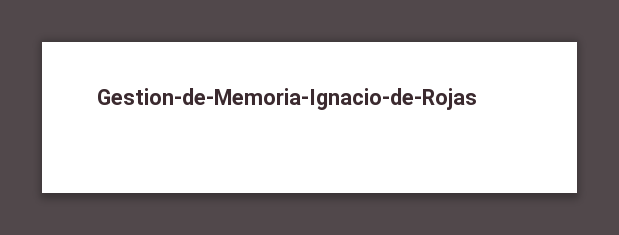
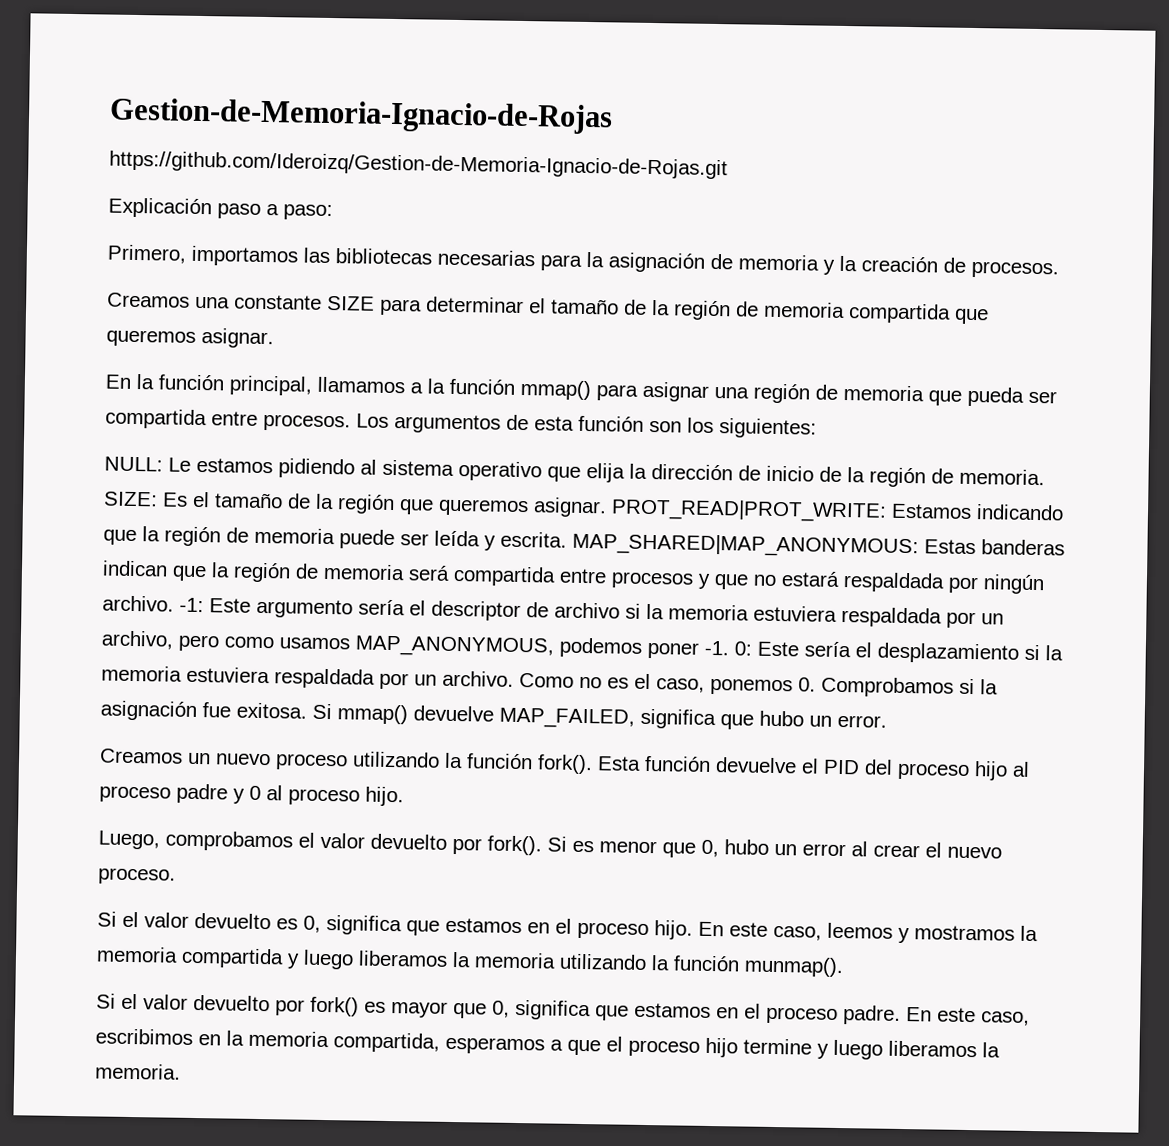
(477, 99) none -> [109,150,728,180] [108,197,333,221] [107,244,1059,279] [107,292,989,325] [106,328,274,349] [105,374,1057,407] [105,408,817,439] [104,456,1045,488] [103,491,1064,523] [103,526,1065,559] [102,560,1045,595] [102,595,1004,629] [101,630,1063,664] [101,665,998,698] [100,700,887,730] [99,748,1030,781] [99,783,404,807] [98,830,1002,859] [98,867,176,885] [97,911,1038,944] [96,946,844,978] [96,993,1030,1026] [95,1028,1000,1060] [95,1063,181,1080] // https://github.com/Ideroizq/Gestion-de-Memoria-Ignacio-de-Rojas.git // Explicación paso a paso: // Primero, importamos las bibliotecas necesarias para la asignación de memoria y la creación de procesos. // Creamos una constante SIZE para determinar el tamaño de la región de memoria compartida que queremos asignar. // En la función principal, llamamos a la función mmap() para asignar una región de memoria que pueda ser compartida entre procesos. Los argumentos de esta función son los siguientes: // NULL: Le estamos pidiendo al sistema operativo que elija la dirección de inicio de la región de memoria. SIZE: Es el tamaño de la región que queremos asignar. PROT_READ|PROT_WRITE: Estamos indicando que la región de memoria puede ser leída y escrita. MAP_SHARED|MAP_ANONYMOUS: Estas banderas indican que la región de memoria será compartida entre procesos y que no estará respaldada por ningún archivo. -1: Este argumento sería el descriptor de archivo si la memoria estuviera respaldada por un archivo, pero como usamos MAP_ANONYMOUS, podemos poner -1. 0: Este sería el desplazamiento si la memoria estuviera respaldada por un archivo. Como no es el caso, ponemos 0. Comprobamos si la asignación fue exitosa. Si mmap() devuelve MAP_FAILED, significa que hubo un error. // Creamos un nuevo proceso utilizando la función fork(). Esta función devuelve el PID del proceso hijo al proceso padre y 0 al proceso hijo. // Luego, comprobamos el valor devuelto por fork(). Si es menor que 0, hubo un error al crear el nuevo proceso. // Si el valor devuelto es 0, significa que estamos en el proceso hijo. En este caso, leemos y mostramos la memoria compartida y luego liberamos la memoria utilizando la función munmap(). // Si el valor devuelto por fork() es mayor que 0, significa que estamos en el proceso padre. En este caso, escribimos en la memoria compartida, esperamos a que el proceso hijo termine y luego liberamos la memoria.

